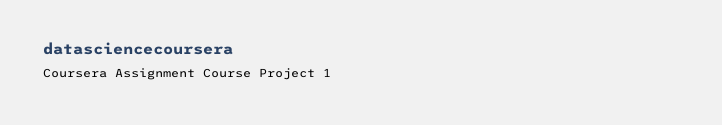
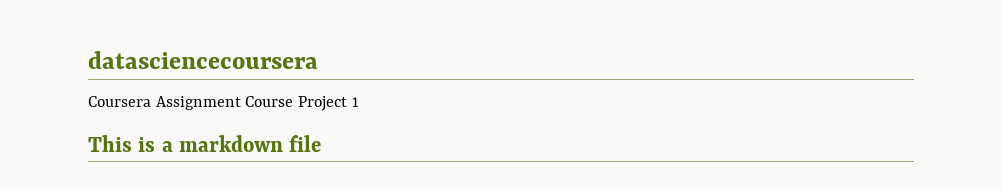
(331, 72) none -> [88,135,322,152] // This is a markdown file

